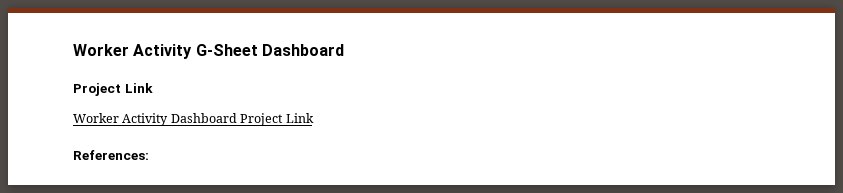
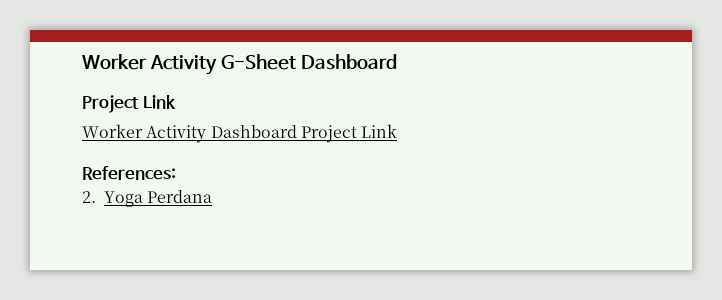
(149, 155) none -> [82,190,213,207] // 2. Yoga Perdana

